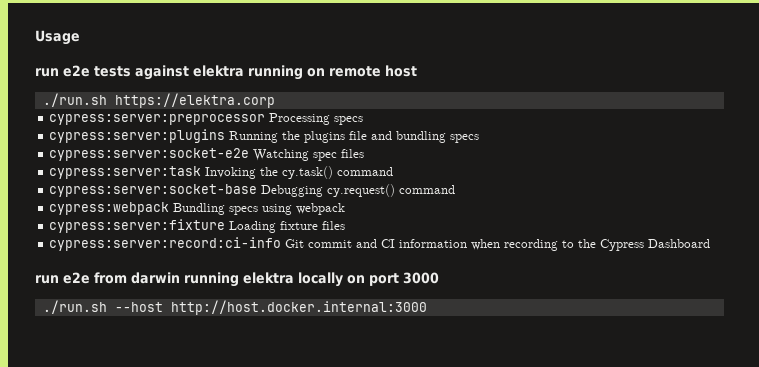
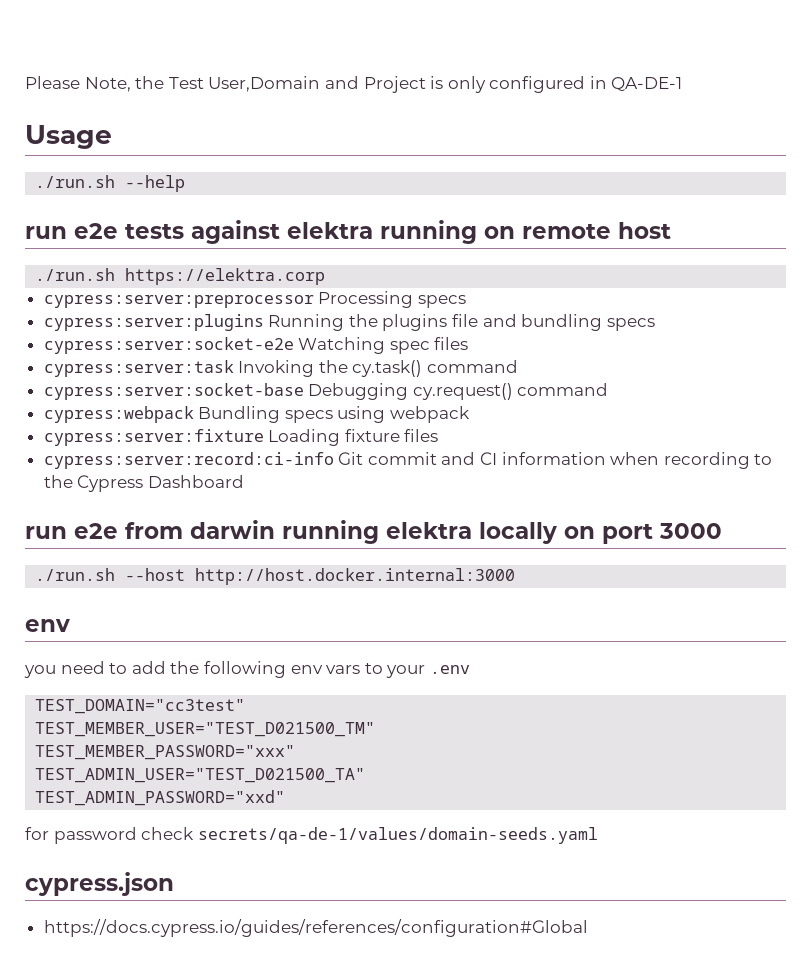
(35, 37) none -> [25,76,683,93] Please Note, the Test User,Domain and Project is only configured in QA-DE-1 //
(80, 37) none -> [35,175,186,192] // ./run.sh --help
(427, 307) none -> [25,619,70,632] [24,661,470,678] [35,699,246,714] [35,722,376,737] [35,745,296,760] [35,768,366,783] [35,790,286,806] [25,827,598,844] [25,872,174,896] [43,919,588,937] // env // you need to add the following env vars to your .env // TEST_DOMAIN="cc3test" // TEST_MEMBER_USER="TEST_D021500_TM" // TEST_MEMBER_PASSWORD="xxx" // TEST_ADMIN_USER="TEST_D021500_TA" // TEST_ADMIN_PASSWORD="xxd" // for password check secrets/qa-de-1/values/domain-seeds.yaml // cypress.json // https://docs.cypress.io/guides/references/configuration#Global

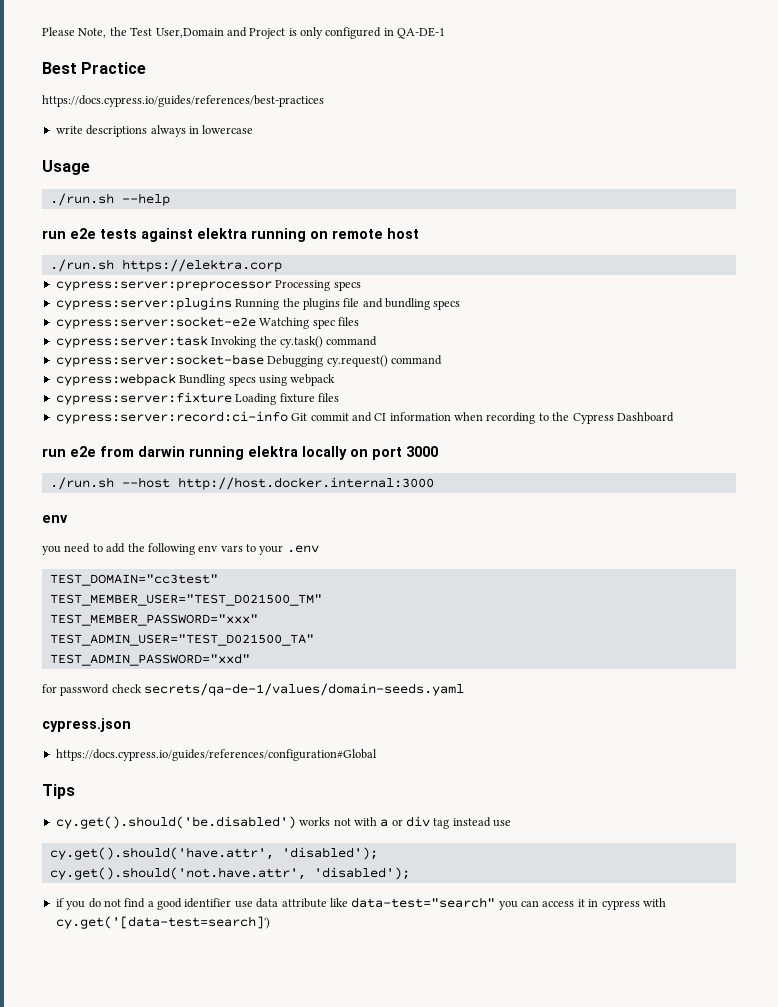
(683, 84) none -> [42,62,147,74] [42,95,324,107] [55,125,254,137] // Best Practice // https://docs.cypress.io/guides/references/best-practices // write descriptions always in lowercase
(588, 928) none -> [42,784,75,799] [55,816,512,829] [49,847,378,860] [49,867,410,880] [55,897,666,910] [55,916,270,929] // Tips // cy.get().should('be.disabled') works not with a or div tag instead use // cy.get().should('have.attr', 'disabled'); // cy.get().should('not.have.attr', 'disabled'); // if you do not find a good identifier use data attribute like data-test="search" you can access it in cypress with cy.get('[data-test=search]')

